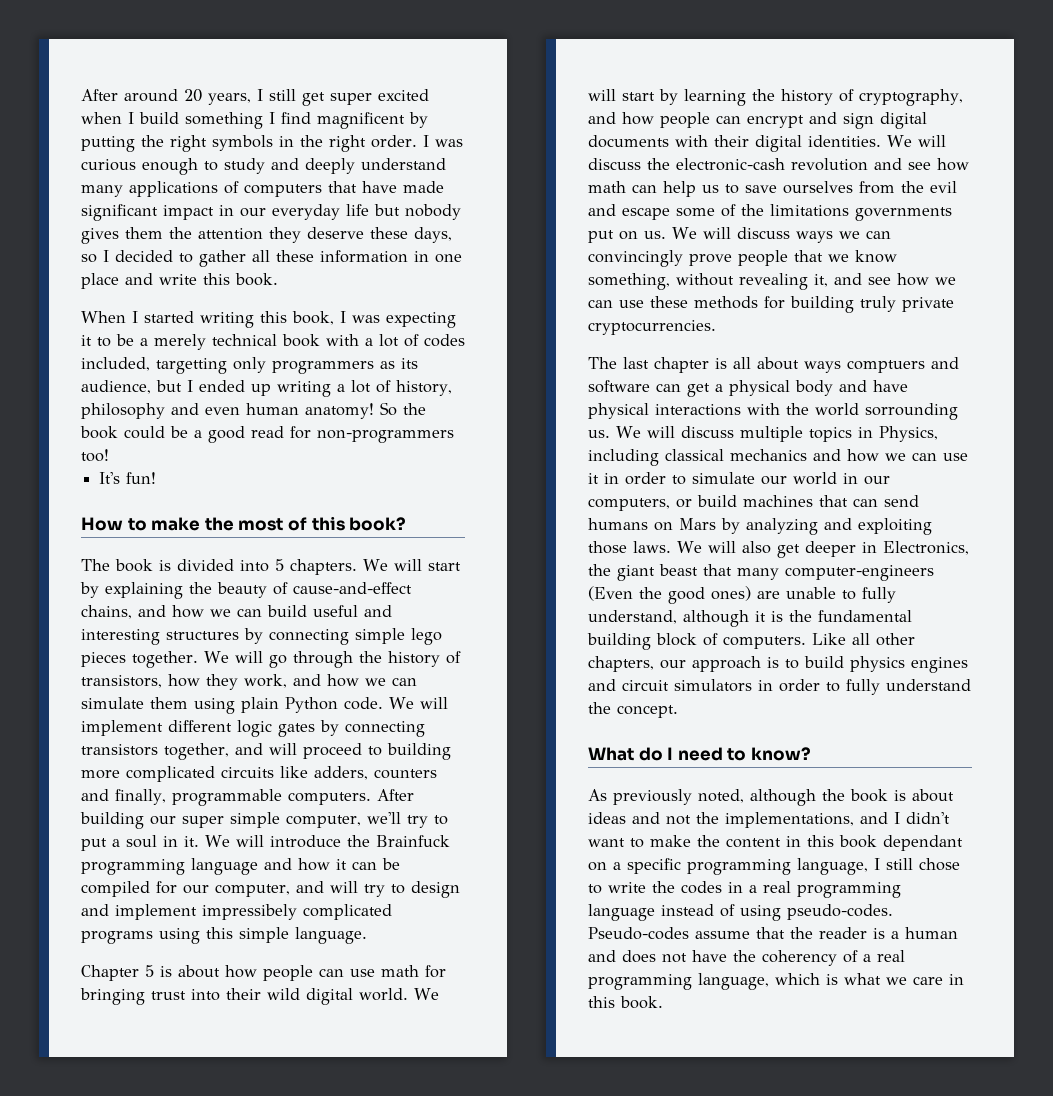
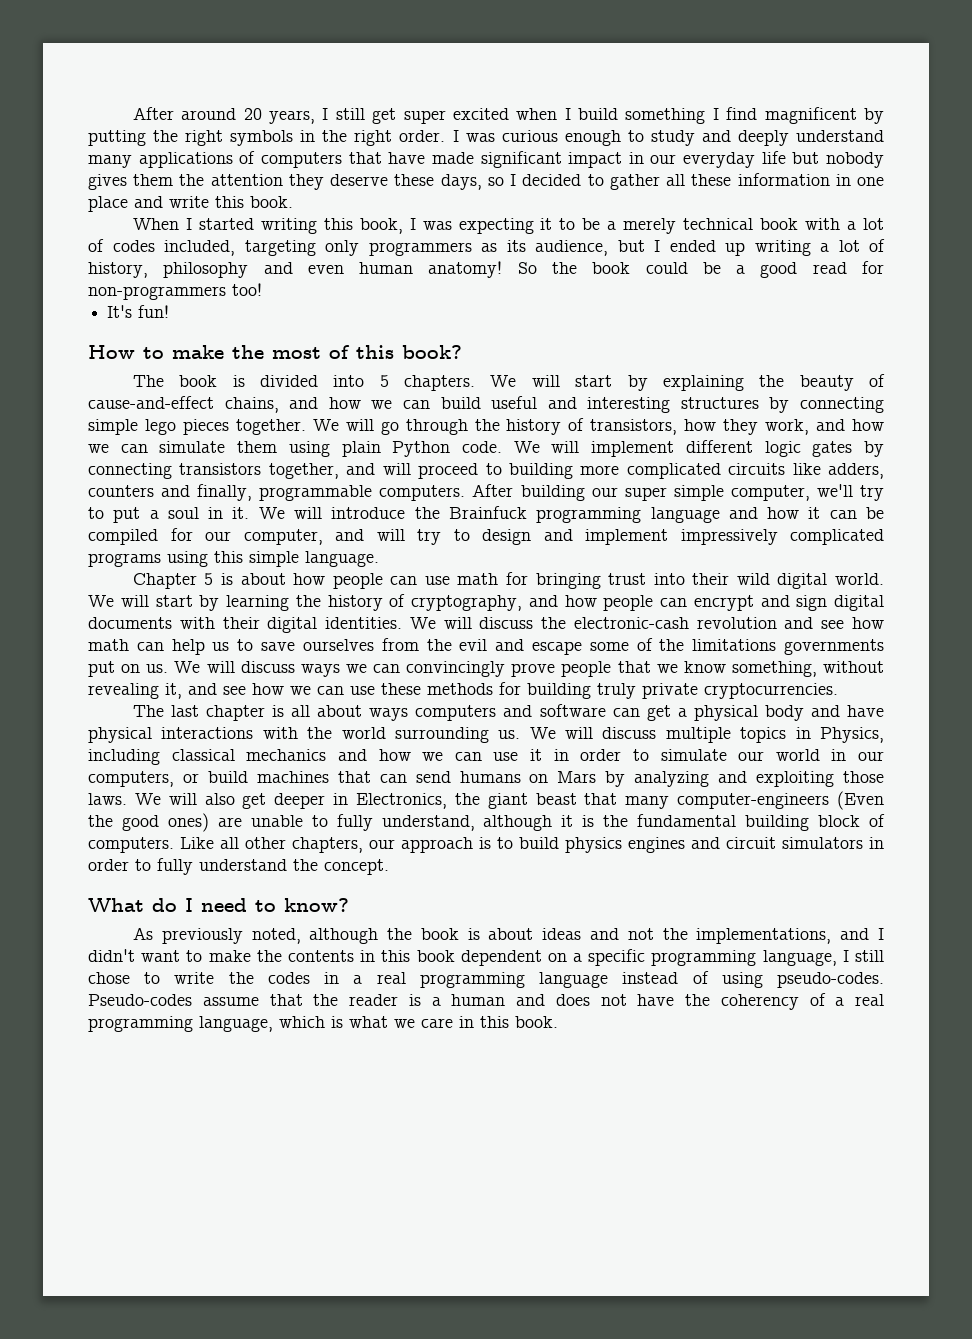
[156,358,227,374] targetting -> [244,240,316,256] targeting
[202,904,297,920] impressibely -> [680,529,778,545] impressively
[847,360,925,373] comptuers -> [415,705,497,721] computers
[865,403,958,420] sorrounding -> [394,727,489,743] surrounding
[726,838,781,848] content -> [287,950,354,962] contents
[883,835,963,851] dependant -> [460,950,542,966] dependent

